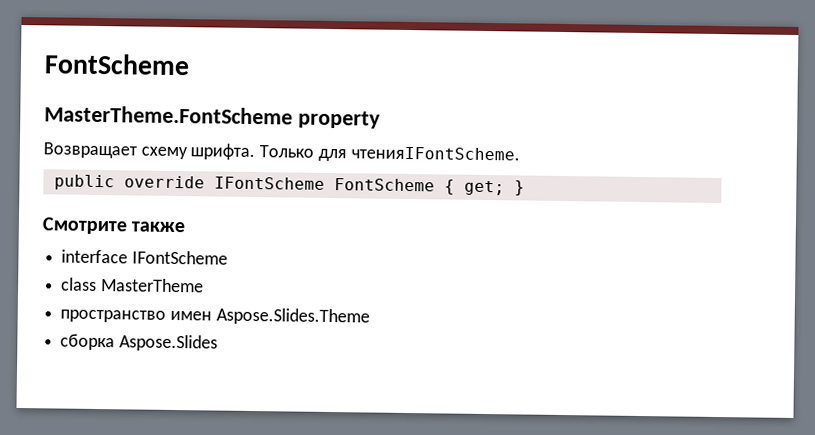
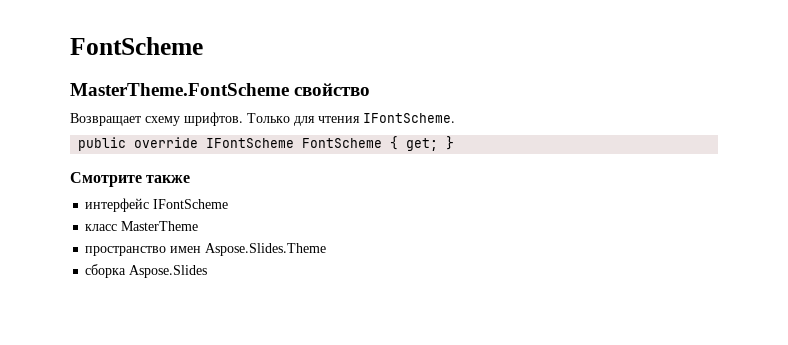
[297,110,381,129] property -> [294,83,371,96] свойство
[190,143,256,161] шрифта. -> [184,112,243,126] шрифтов.
[350,146,520,161] чтенияIFontScheme. -> [318,113,455,123] чтения IFontScheme.
[61,249,129,264] interface -> [85,198,150,212] интерфейс
[61,277,98,291] class -> [85,224,118,231] класс

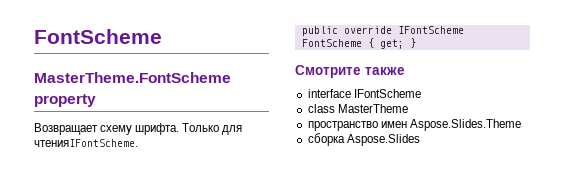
[294,83,371,96] свойство -> [34,94,96,107] property
[184,112,243,126] шрифтов. -> [135,123,180,135] шрифта.
[318,113,455,123] чтения IFontScheme. -> [34,139,138,147] чтенияIFontScheme.
[85,198,150,212] интерфейс -> [307,89,351,98] interface
[85,224,118,231] класс -> [307,104,335,113] class

